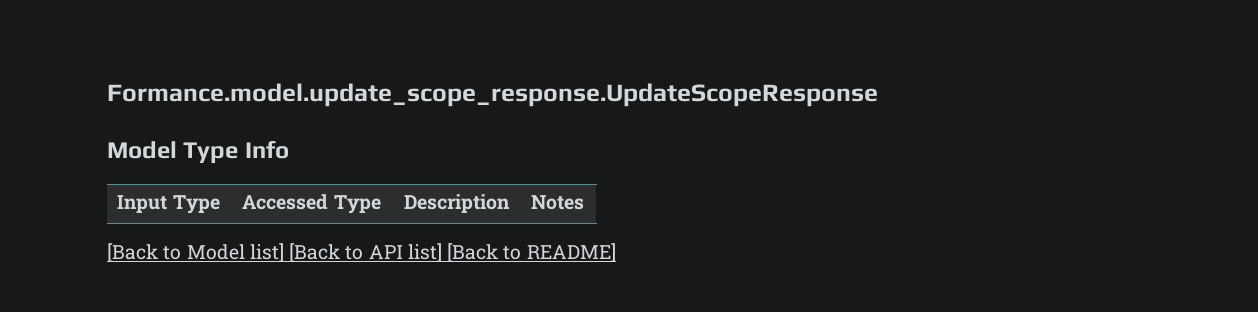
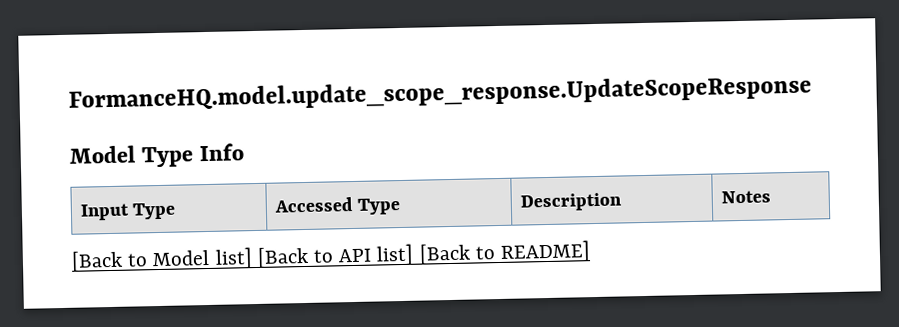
[107,83,878,107] Formance.model.update_scope_response.UpdateScopeResponse -> [68,74,812,113] FormanceHQ.model.update_scope_response.UpdateScopeResponse

